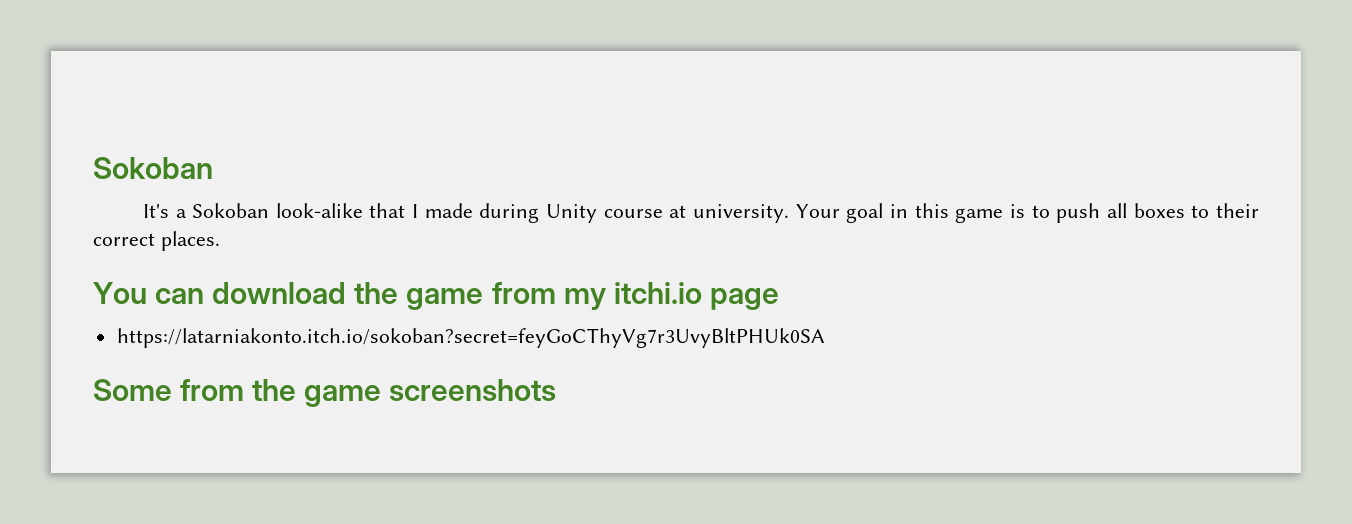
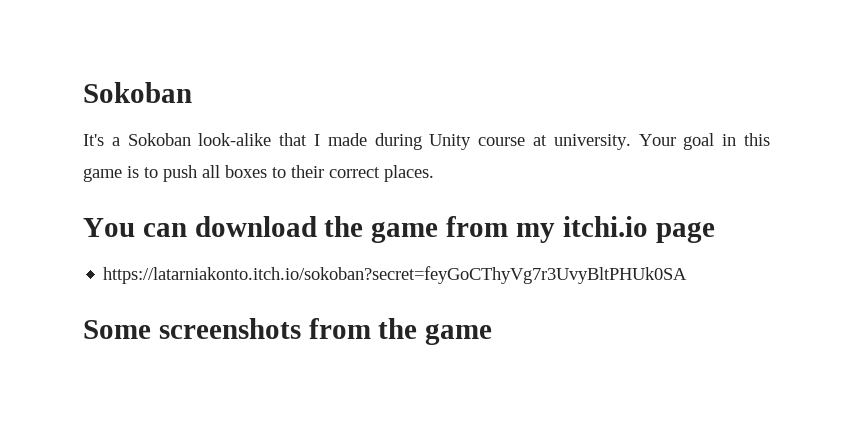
(172, 390) none -> [158,318,301,339] screenshots
[389,379,557,401] screenshots -> (493, 334) none

